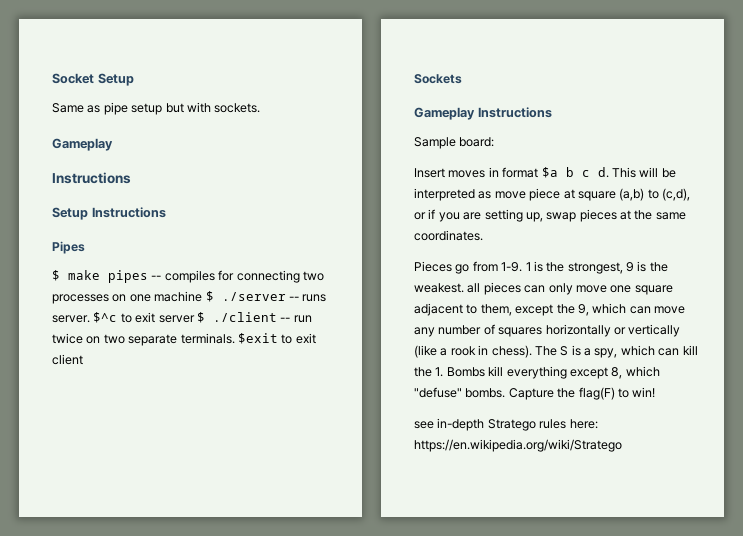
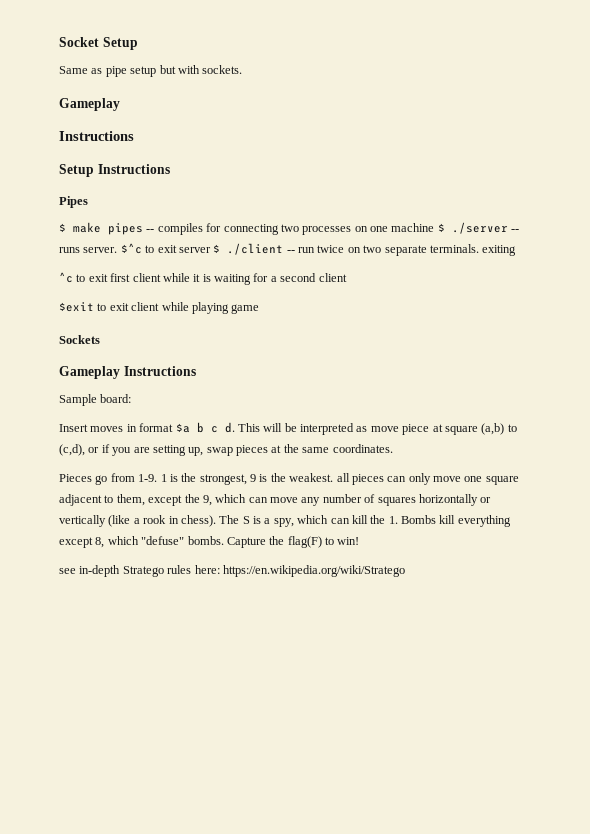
(235, 338) none -> [482,245,517,256] [59,272,347,285] exiting // ^c to exit first client while it is waiting for a second client //
(83, 359) none -> [161,302,260,314] while playing game

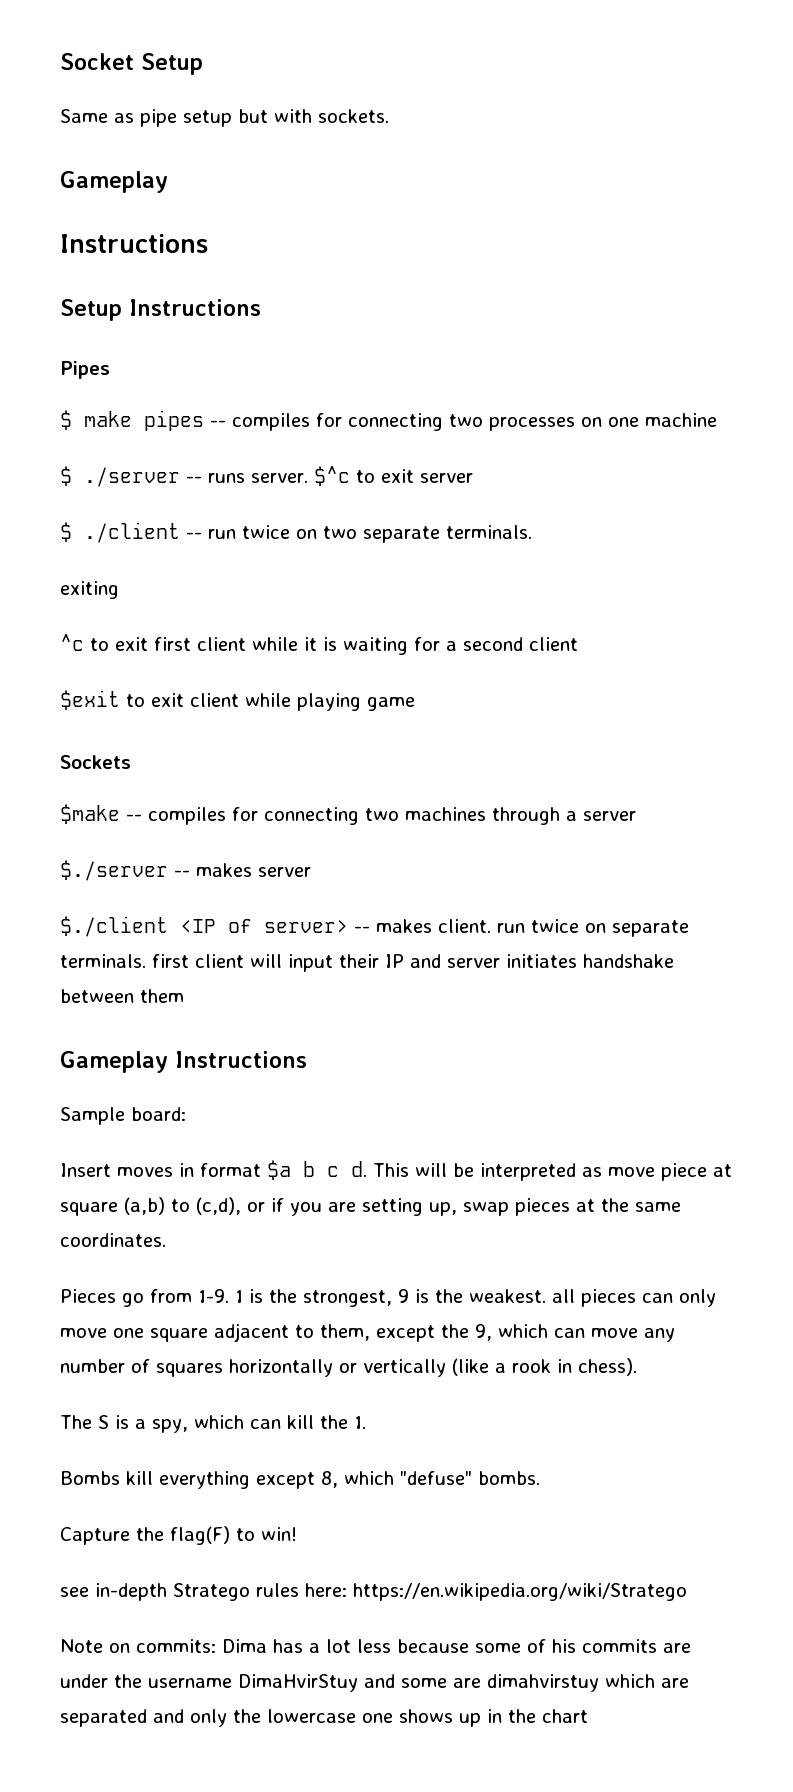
(435, 227) none -> (717, 420) //
(211, 250) none -> (473, 478) //
(479, 248) none -> (532, 532) //
(100, 339) none -> [60,804,636,825] [60,860,311,881] [60,916,689,937] [60,954,674,972] [60,989,184,1003] // $make -- compiles for connecting two machines through a server // $./server -- makes server // $./client <IP of server> -- makes client. run twice on separate terminals. first client will input their IP and server initiates handshake between them
(216, 521) none -> (637, 1367) //
(398, 520) none -> (366, 1422) //
(224, 540) none -> (540, 1478) //
(405, 571) none -> [60,1639,691,1653] [60,1674,689,1692] [60,1709,588,1727] // Note on commits: Dima has a lot less because some of his commits are under the username DimaHvirStuy and some are dimahvirstuy which are separated and only the lowercase one shows up in the chart

